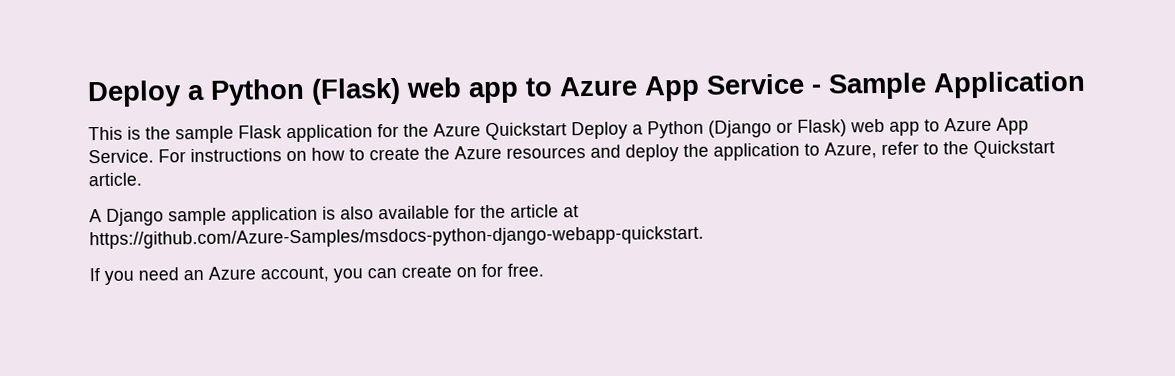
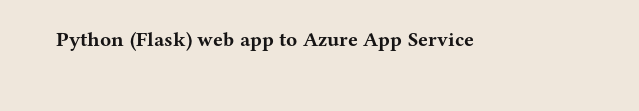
[87,80,205,108] Deploy a -> (56, 41) none
[811,70,1086,100] [88,117,1029,144] [88,140,1055,164] [88,172,142,187] [89,204,579,226] [89,225,704,250] [89,263,544,285] - Sample Application // This is the sample Flask application for the Azure Quickstart Deploy a Python (Django or Flask) web app to Azure App Service. For instructions on how to create the Azure resources and deploy the application to Azure, refer to the Quickstart article. // A Django sample application is also available for the article at https://github.com/Azure-Samples/msdocs-python-django-webapp-quickstart. // If you need an Azure account, you can create on for free. -> (474, 39) none

